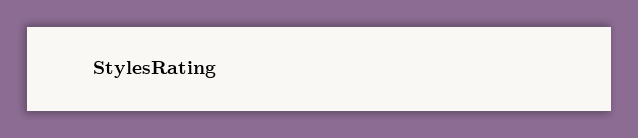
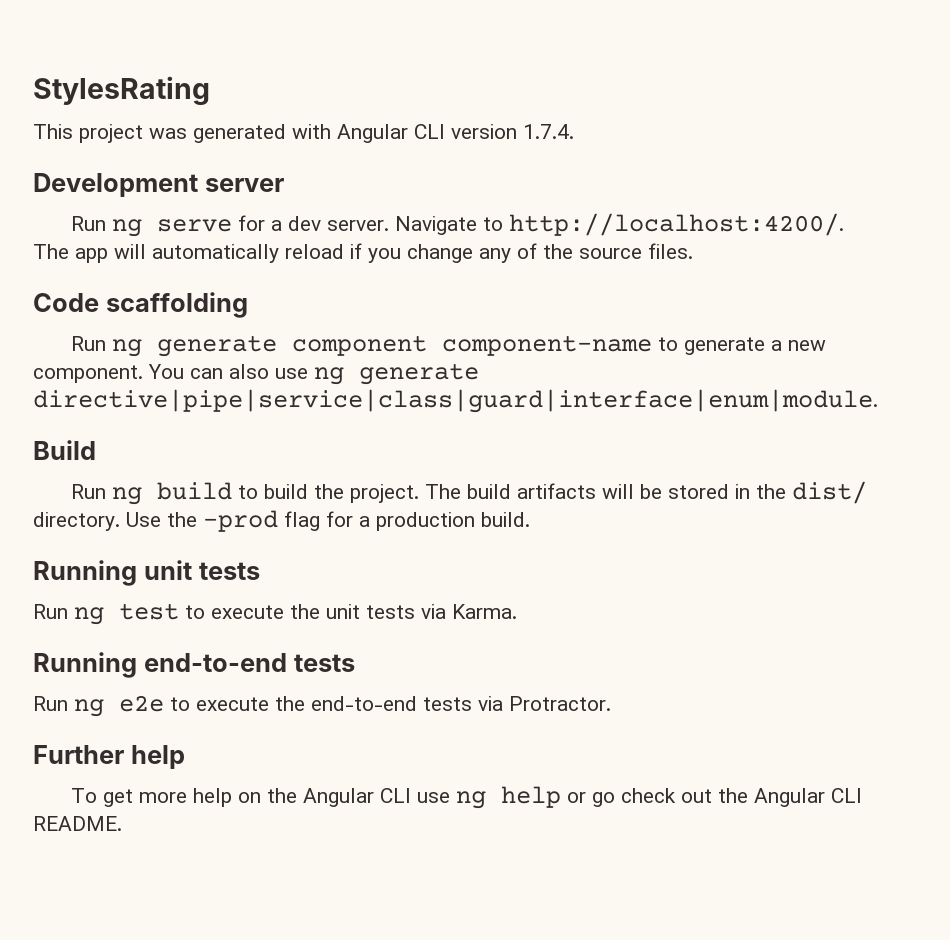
(216, 69) none -> [33,124,574,143] [33,173,284,197] [70,213,844,237] [33,243,693,263] [33,292,248,318] [70,335,826,357] [33,363,479,385] [33,389,878,413] [33,440,96,460] [70,481,867,505] [33,510,530,532] [33,560,260,586] [33,603,517,625] [33,652,355,678] [33,695,611,717] [33,745,185,769] [70,786,862,809] [33,816,122,831] // This project was generated with Angular CLI version 1.7.4. // Development server // Run ng serve for a dev server. Navigate to http://localhost:4200/. The app will automatically reload if you change any of the source files. // Code scaffolding // Run ng generate component component-name to generate a new component. You can also use ng generate directive|pipe|service|class|guard|interface|enum|module. // Build // Run ng build to build the project. The build artifacts will be stored in the dist/ directory. Use the -prod flag for a production build. // Running unit tests // Run ng test to execute the unit tests via Karma. // Running end-to-end tests // Run ng e2e to execute the end-to-end tests via Protractor. // Further help // To get more help on the Angular CLI use ng help or go check out the Angular CLI README.

